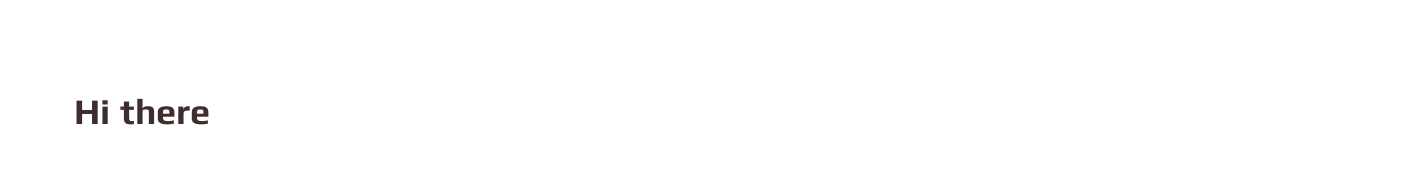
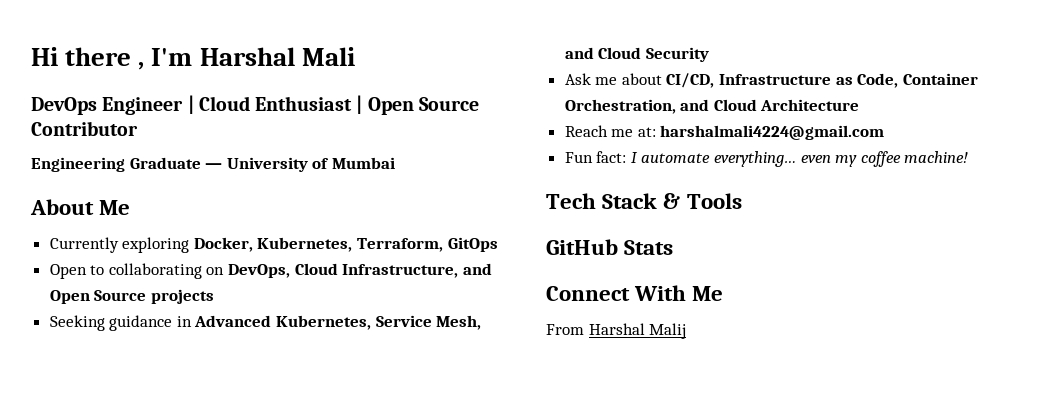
(210, 111) none -> [138,47,355,70] [31,95,479,115] [31,121,138,136] [31,157,395,172] [30,199,131,215] [49,237,498,253] [49,263,492,279] [49,289,214,304] [49,315,482,331] [564,47,709,62] [564,73,978,88] [564,99,860,114] [564,125,885,140] [564,151,969,167] [546,193,742,209] [546,239,674,255] [546,285,724,301] [546,323,687,339] , I'm Harshal Mali // DevOps Engineer | Cloud Enthusiast | Open Source Contributor // Engineering Graduate — University of Mumbai // About Me // Currently exploring Docker, Kubernetes, Terraform, GitOps // Open to collaborating on DevOps, Cloud Infrastructure, and Open Source projects // Seeking guidance in Advanced Kubernetes, Service Mesh, and Cloud Security // Ask me about CI/CD, Infrastructure as Code, Container Orchestration, and Cloud Architecture // Reach me at: harshalmali4224@gmail.com // Fun fact: I automate everything… even my coffee machine! // Tech Stack & Tools // GitHub Stats // Connect With Me // From Harshal Malij

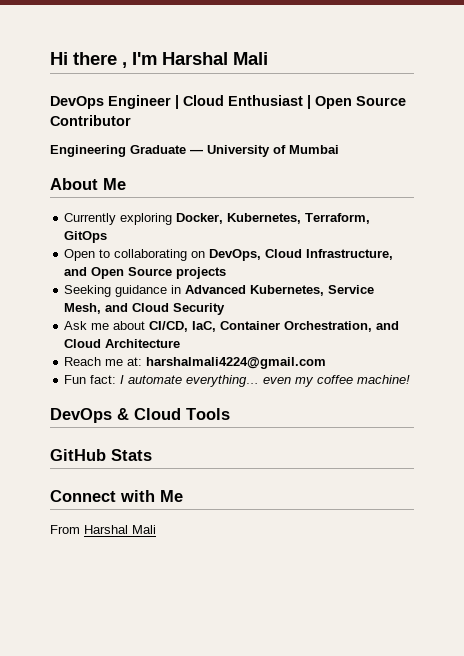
[719,73,899,88] Infrastructure as Code, -> [192,321,217,332] IaC,
[546,193,681,209] Tech Stack & -> [50,408,181,423] DevOps & Cloud
[634,285,687,301] With -> [120,490,155,502] with
[649,323,687,339] Malij -> [132,525,156,534] Mali

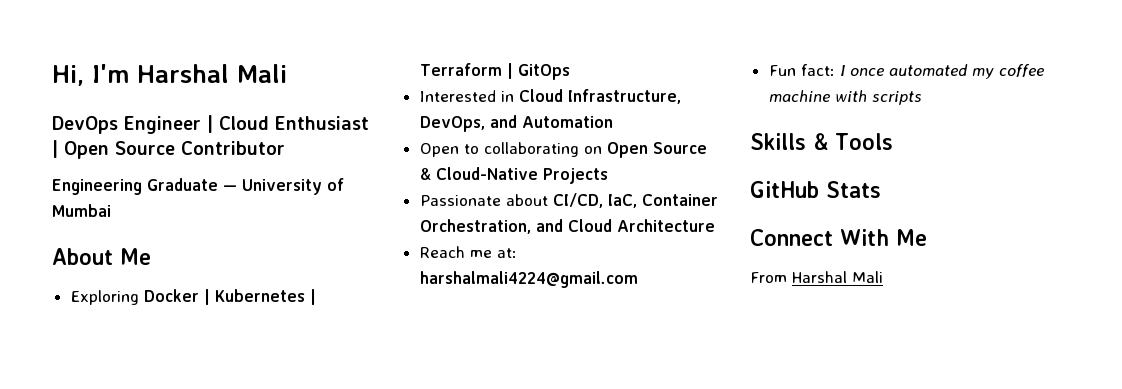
[50,52,127,68] Hi there , -> [52,65,84,86] Hi,
[64,213,371,225] [64,231,108,243] [64,249,394,261] [64,267,227,279] [64,285,375,297] [64,303,226,315] [64,321,110,330] Currently exploring Docker, Kubernetes, Terraform, GitOps // Open to collaborating on DevOps, Cloud Infrastructure, and Open Source projects // Seeking guidance in Advanced Kubernetes, Service Mesh, and Cloud Security // Ask me -> [70,289,316,305] [419,63,570,80] [419,89,681,104] [419,115,613,132] [419,142,707,158] [419,167,608,184] [419,195,501,206] Exploring Docker | Kubernetes | Terraform | GitOps // Interested in Cloud Infrastructure, DevOps, and Automation // Open to collaborating on Open Source & Cloud-Native Projects // Passionate
[128,375,411,387] [50,408,181,423] automate everything… even my coffee machine! // DevOps & Cloud -> [849,64,1044,79] [768,90,922,105] [750,133,828,150] once automated my coffee machine with scripts // Skills &
[120,490,155,502] with -> [840,229,889,246] With

